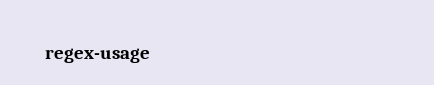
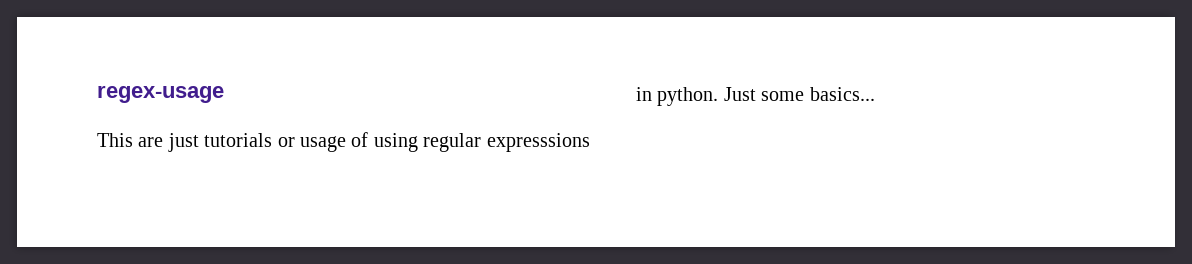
(150, 55) none -> [97,132,590,152] [636,87,875,106] // This are just tutorials or usage of using regular expresssions in python. Just some basics...

